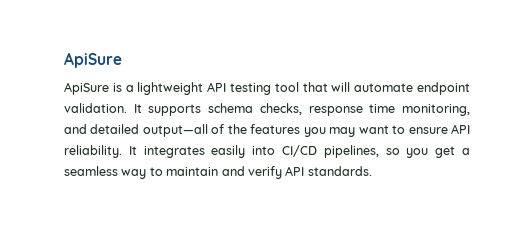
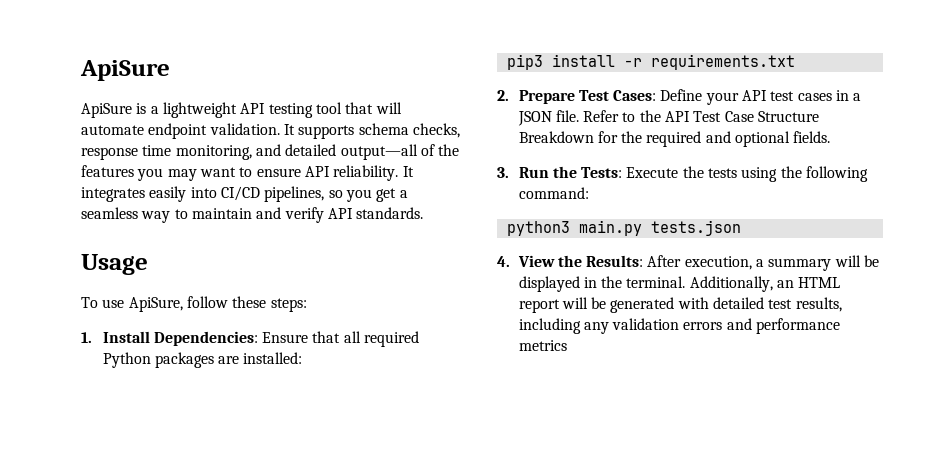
(372, 171) none -> [81,254,148,275] [81,296,307,312] [81,331,420,347] [102,352,303,368] [506,54,795,70] [497,89,862,105] [517,110,820,126] [518,131,831,147] [497,166,869,182] [518,187,589,199] [506,220,741,236] [497,255,880,271] [518,276,841,292] [518,297,842,313] [518,318,841,334] [518,340,567,351] // Usage // To use ApiSure, follow these steps: // 1. Install Dependencies: Ensure that all required Python packages are installed: // pip3 install -r requirements.txt // 2. Prepare Test Cases: Define your API test cases in a JSON file. Refer to the API Test Case Structure Breakdown for the required and optional fields. // 3. Run the Tests: Execute the tests using the following command: // python3 main.py tests.json // 4. View the Results: After execution, a summary will be displayed in the terminal. Additionally, an HTML report will be generated with detailed test results, including any validation errors and performance metrics

